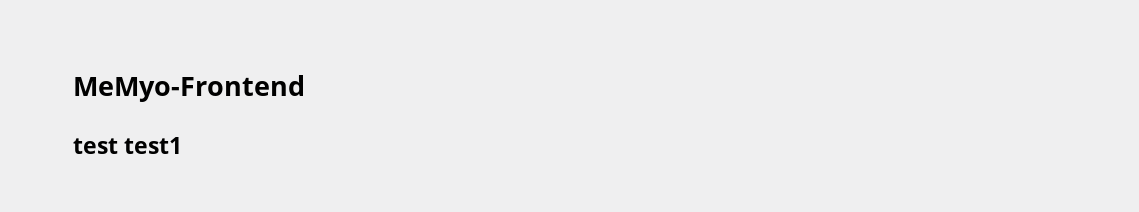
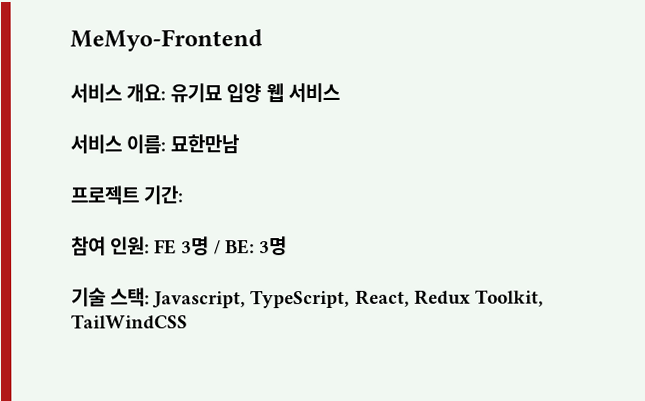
[73,137,183,154] test test1 -> [70,82,340,103] [70,134,240,154] [70,185,185,205] [71,236,287,256] [71,287,544,309] [71,314,188,330] 서비스 개요: 유기묘 입양 웹 서비스 // 서비스 이름: 묘한만남 // 프로젝트 기간: // 참여 인원: FE 3명 / BE: 3명 // 기술 스택: Javascript, TypeScript, React, Redux Toolkit, TailWindCSS

